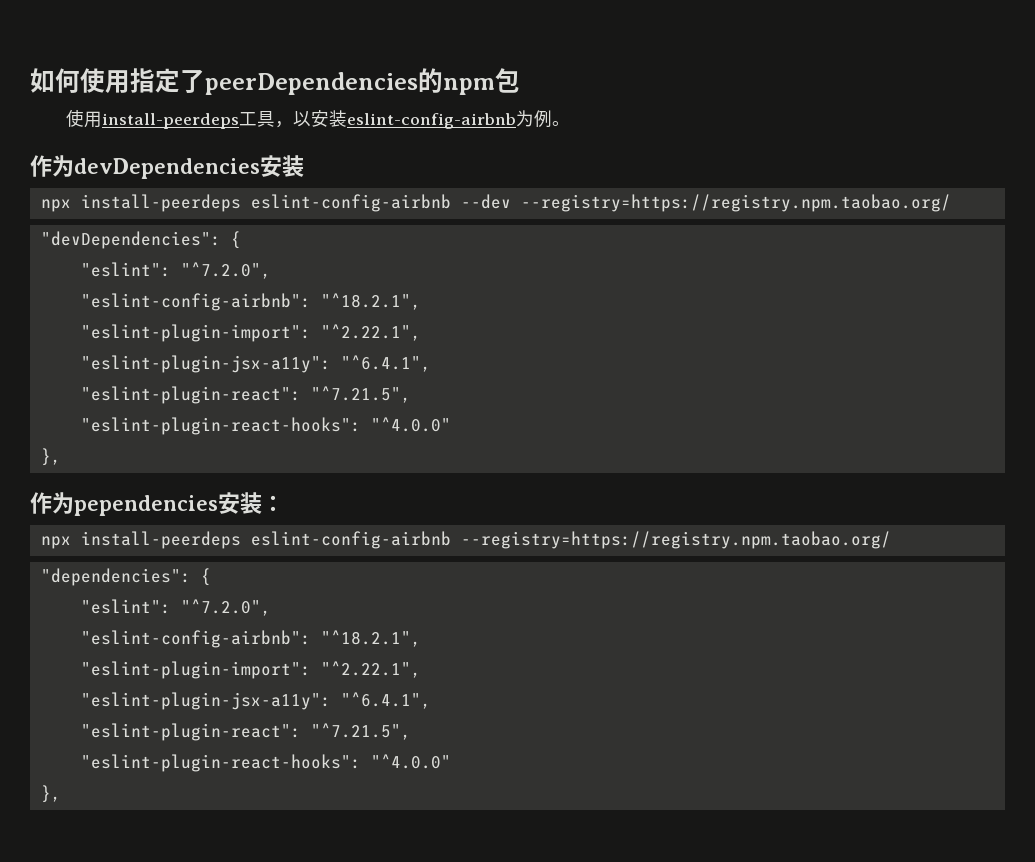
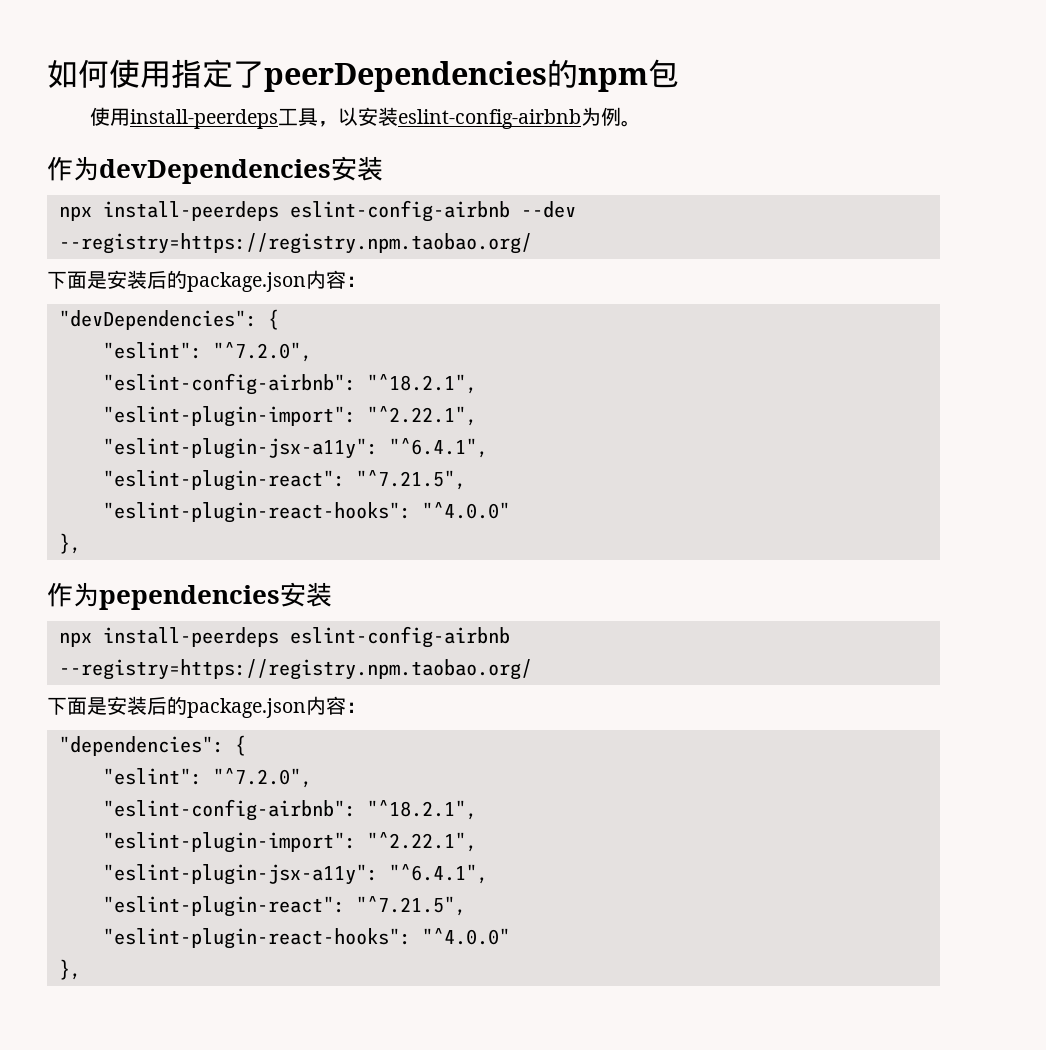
(951, 203) none -> [47,270,366,292] // 下面是安装后的package.json内容：
[262,495,284,511] ： -> (332, 594) none
(891, 540) none -> [47,696,366,718] // 下面是安装后的package.json内容：

